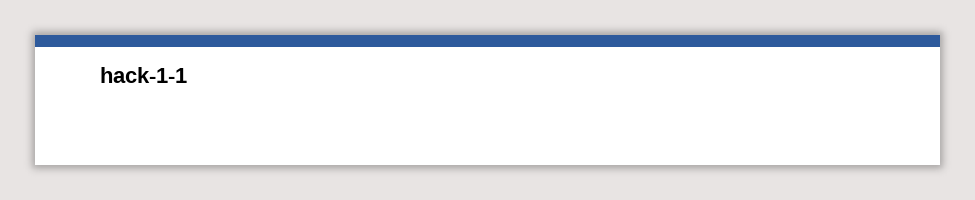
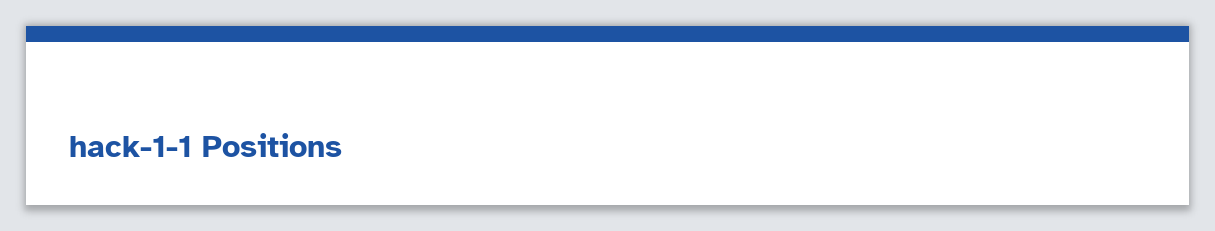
(187, 75) none -> [202,133,342,157] Positions

